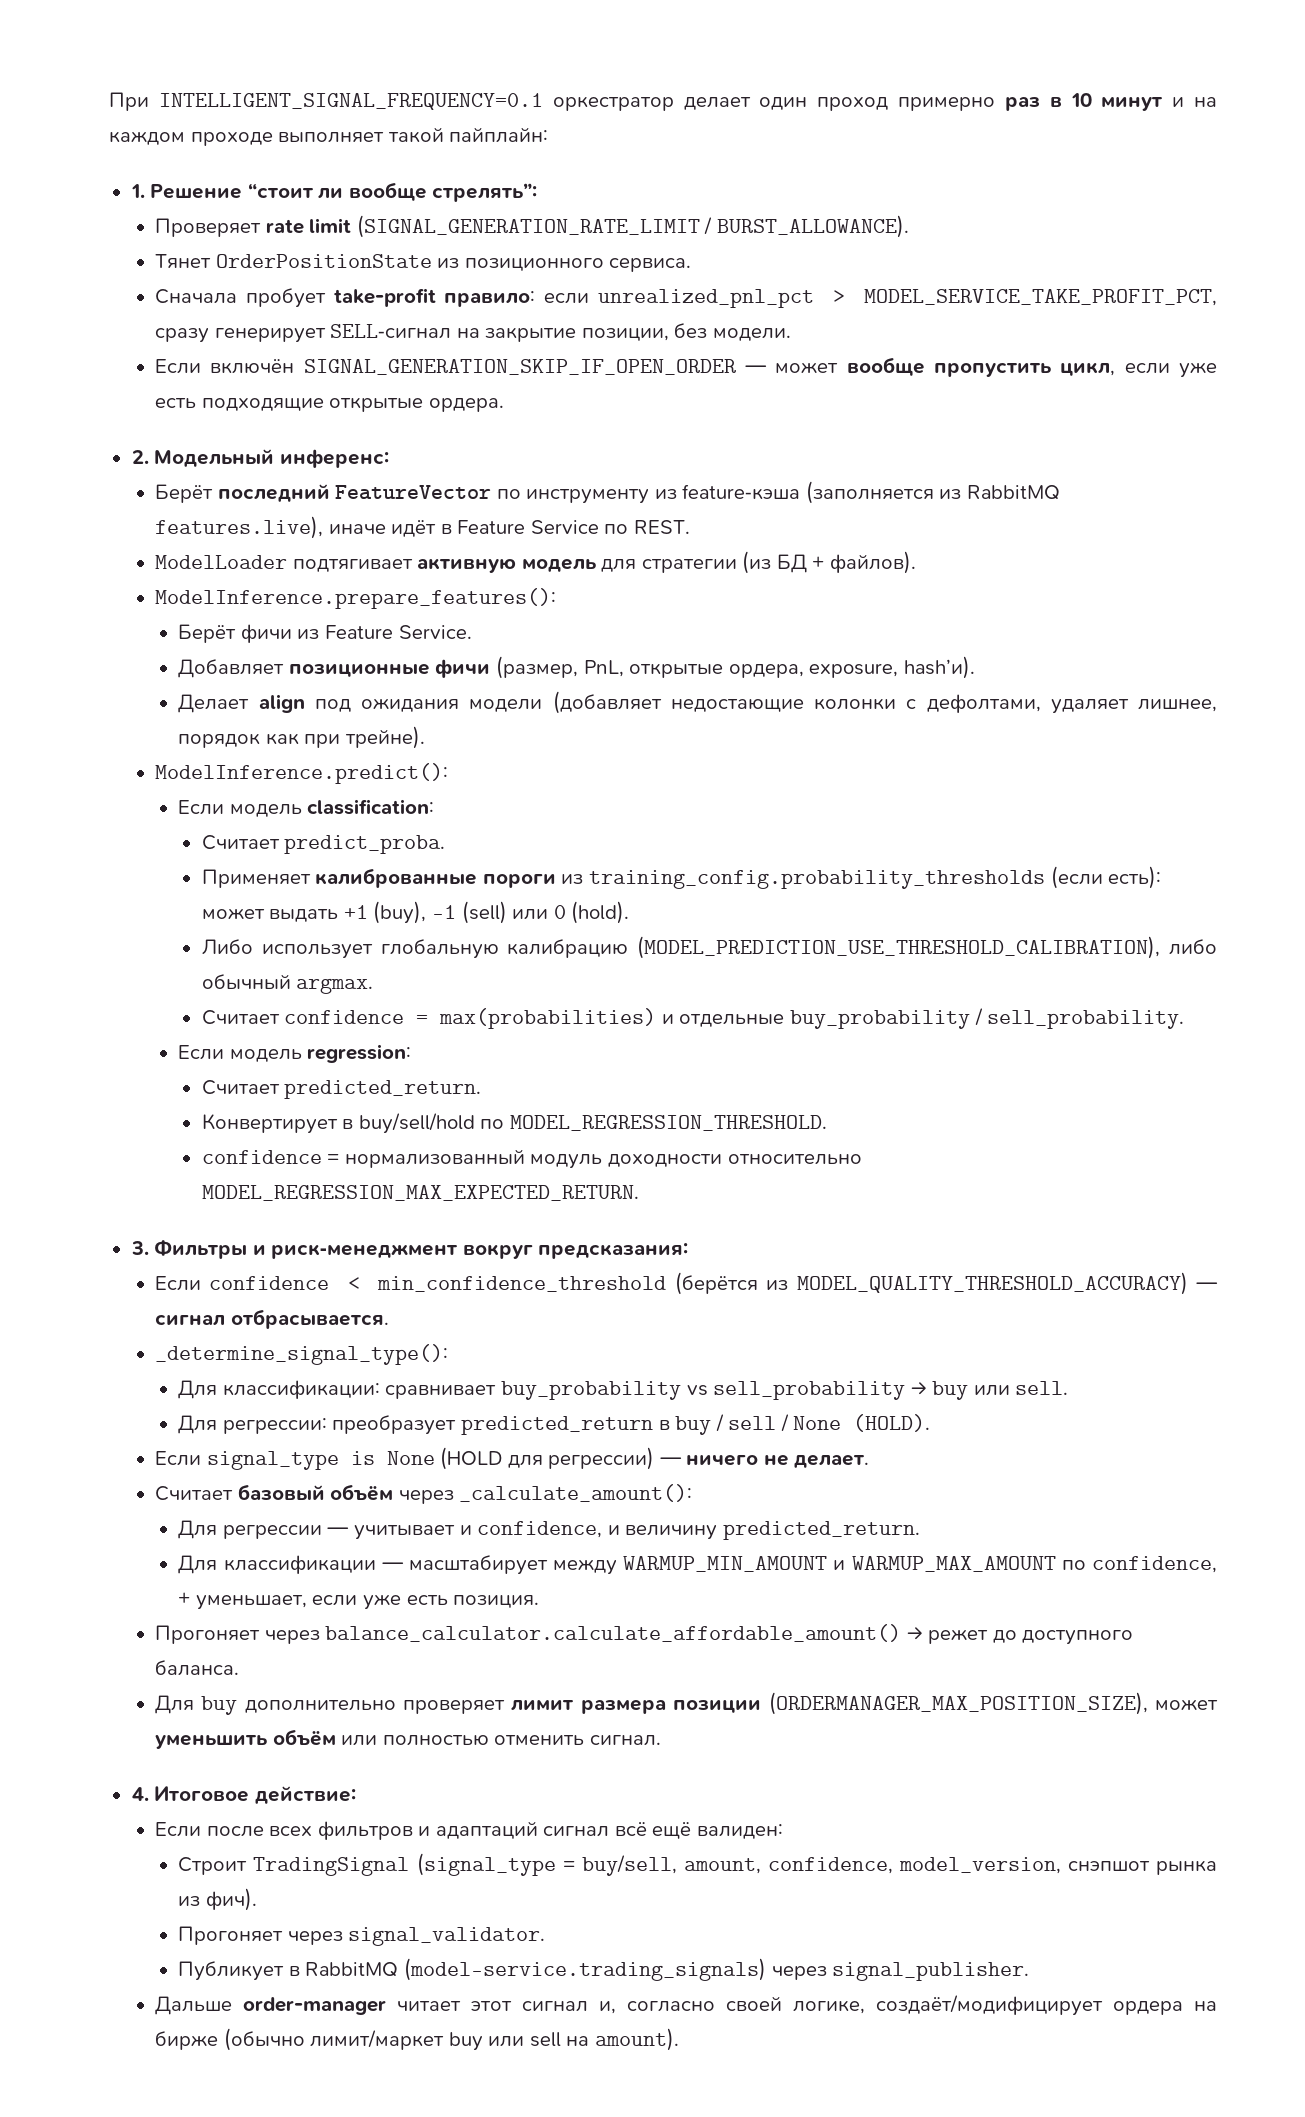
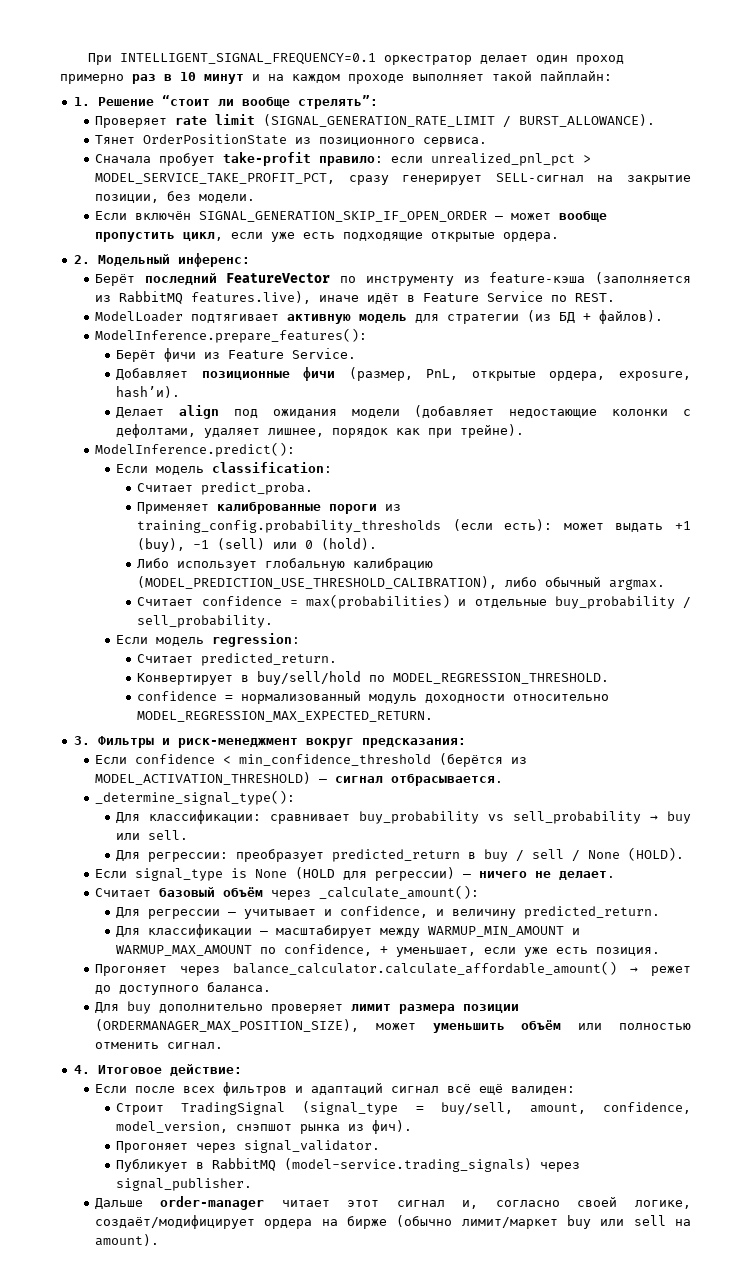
[796,1272,1188,1295] MODEL_QUALITY_THRESHOLD_ACCURACY) -> [94,772,311,785] MODEL_ACTIVATION_THRESHOLD)

